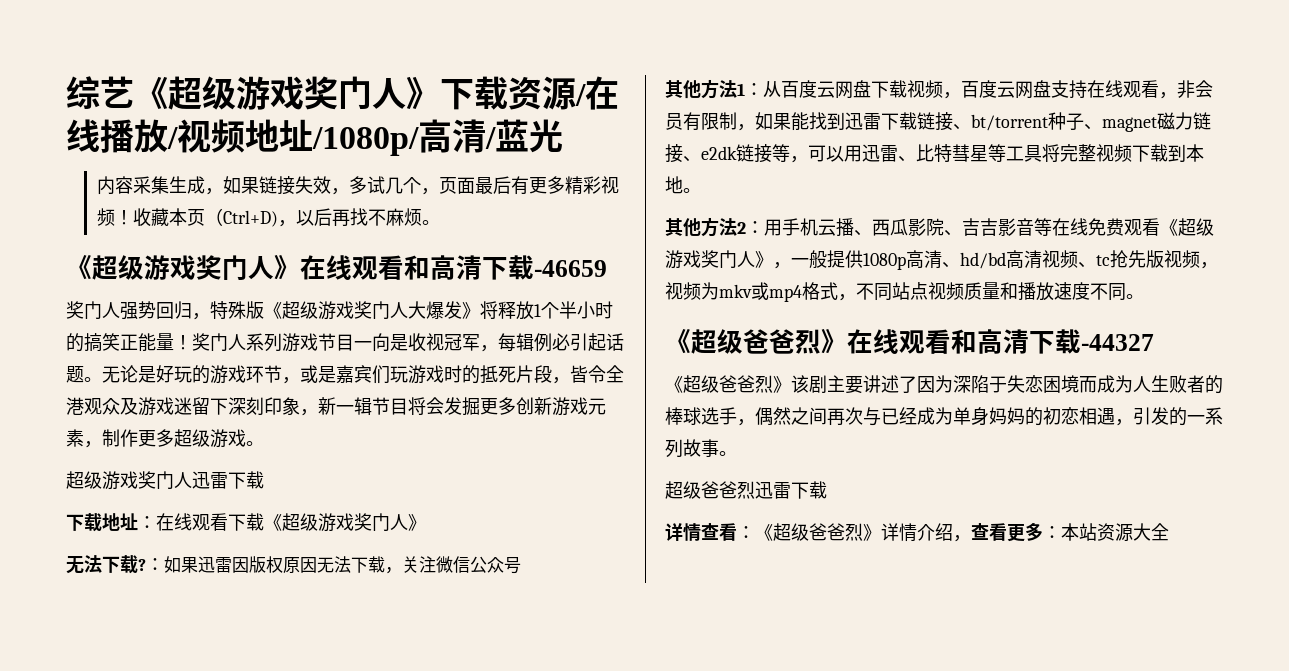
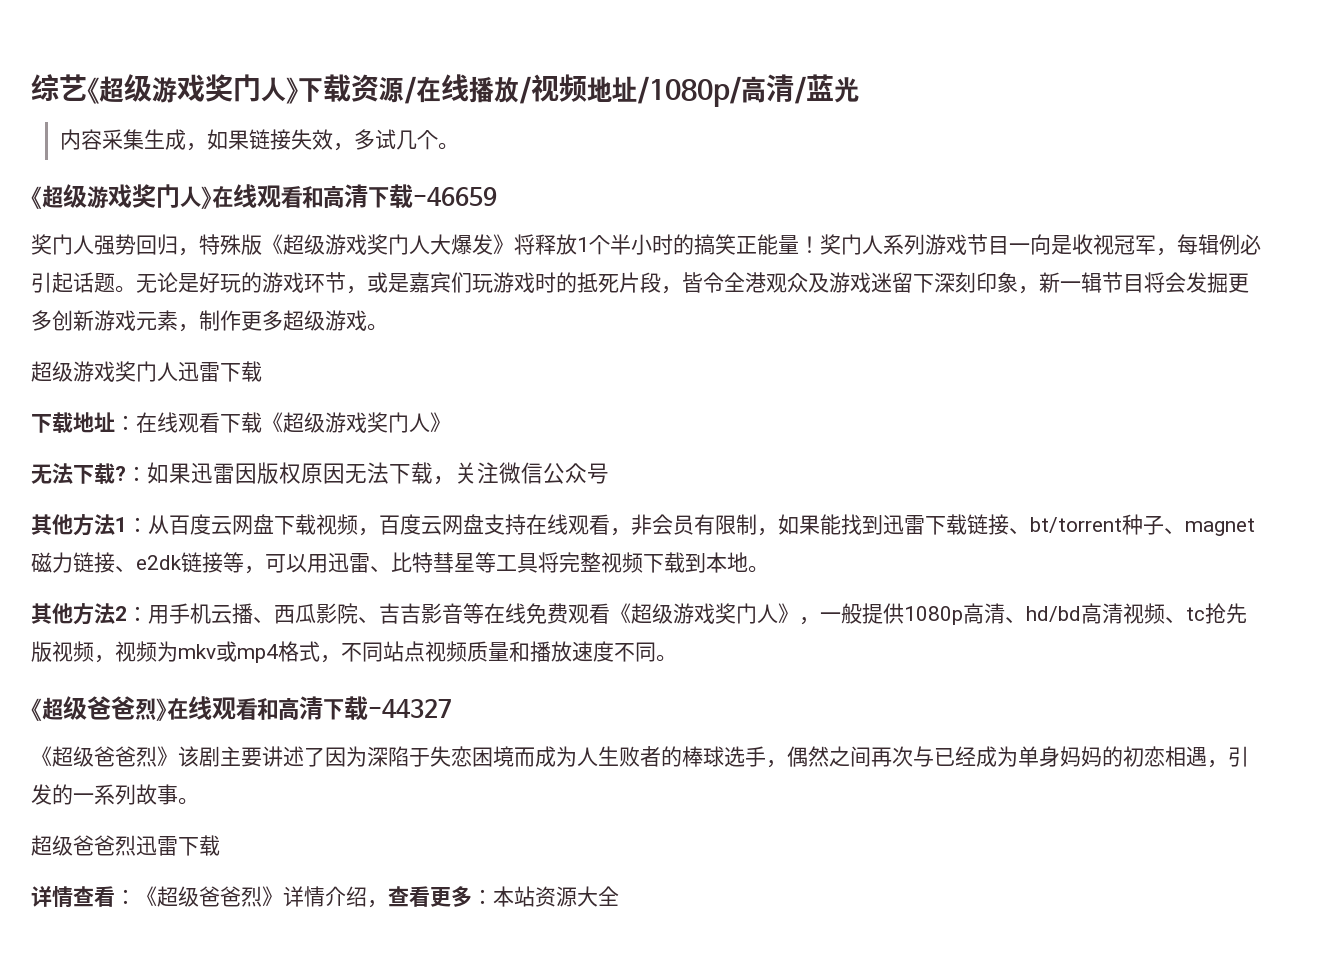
[420,176,619,195] [96,208,422,227] ，页面最后有更多精彩视频！收藏本页（Ctrl+D)，以后再找不麻烦 -> (438, 140) none

